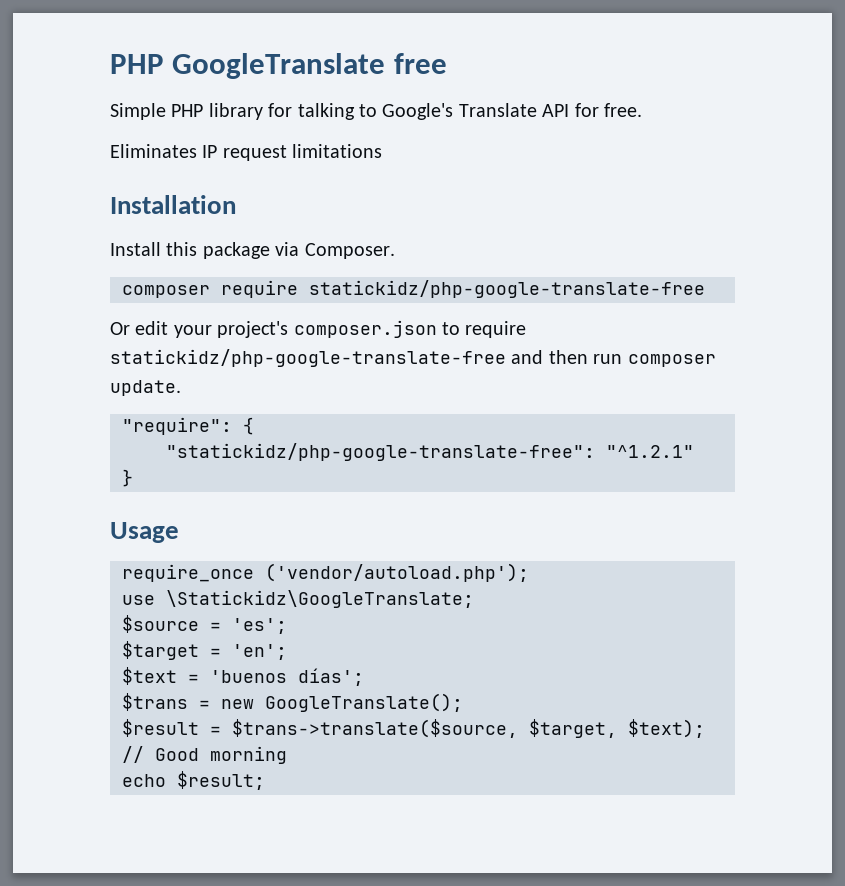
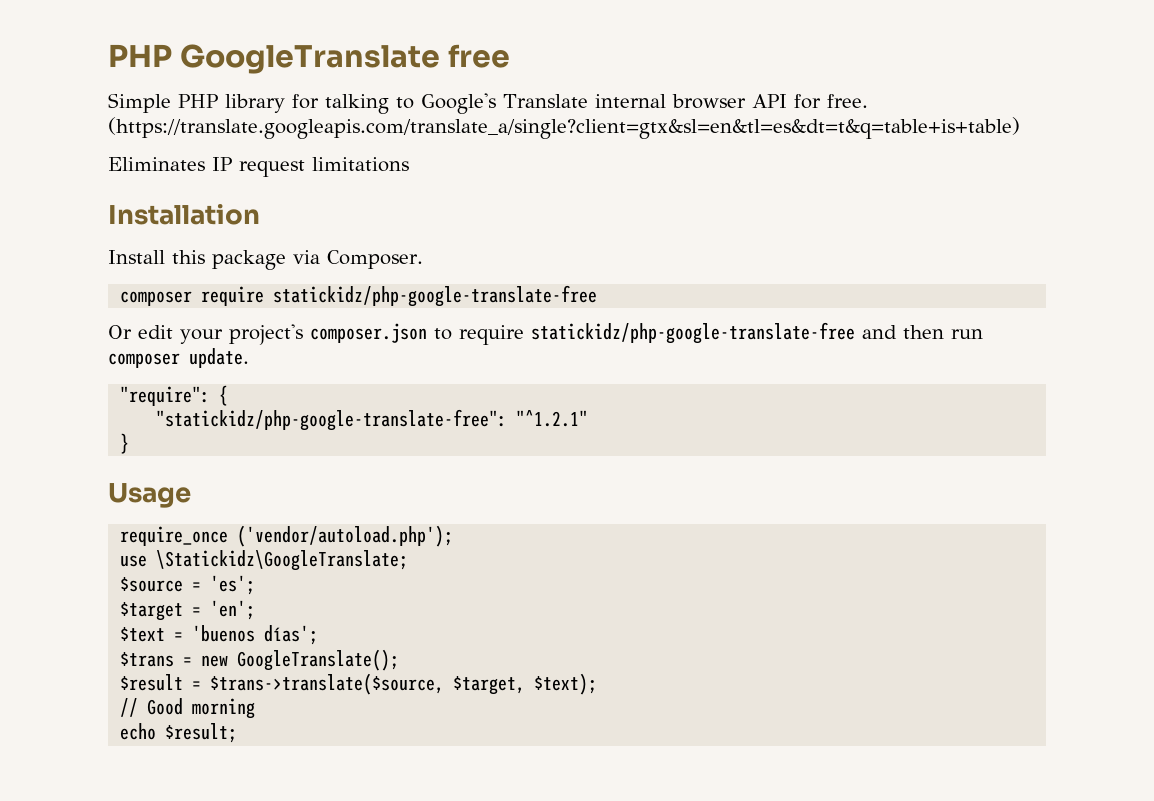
(537, 110) none -> [594,94,746,109] internal browser
(642, 110) none -> [108,117,1020,139] (https://translate.googleapis.com/translate_a/single?client=gtx&sl=en&tl=es&dt=t&q=table+is+table)

